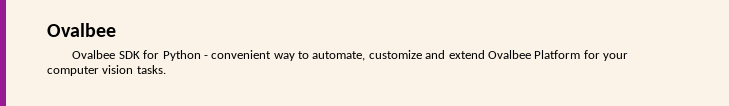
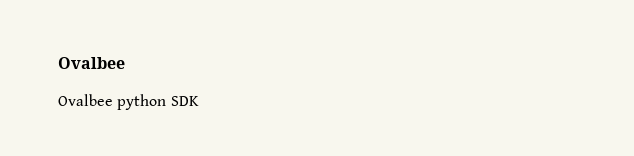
[118,50,629,61] [47,65,166,76] SDK for Python - convenient way to automate, customize and extend Ovalbee Platform for your computer vision tasks. -> [117,94,199,110] python SDK

